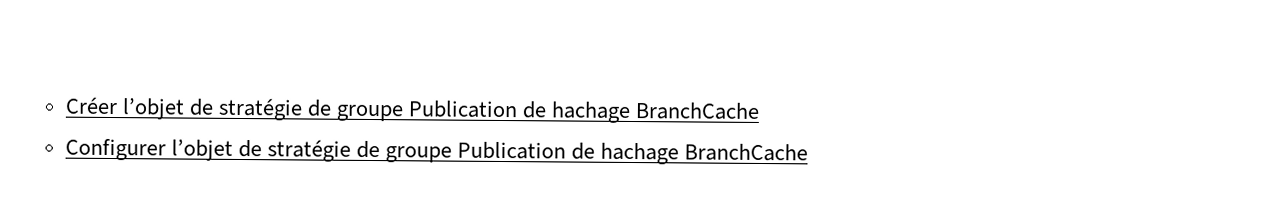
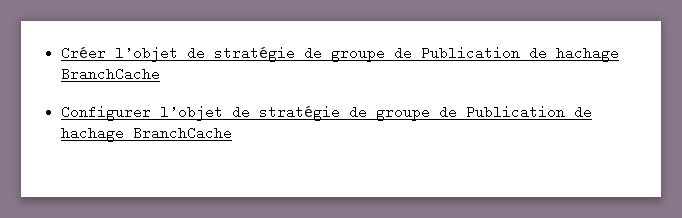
(404, 113) none -> [394,46,413,60] de
(453, 154) none -> [439,105,458,119] de

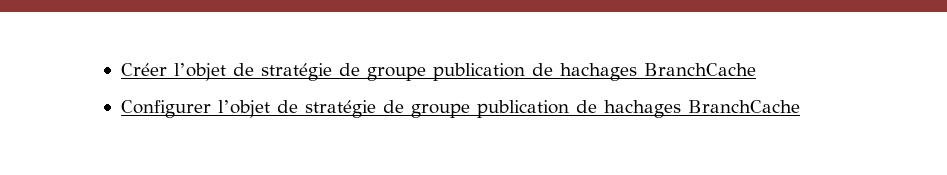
[394,46,620,62] de Publication de hachage -> [432,63,637,81] publication de hachages
[439,105,593,119] [61,126,125,142] de Publication de hachage -> [476,100,681,118] publication de hachages

